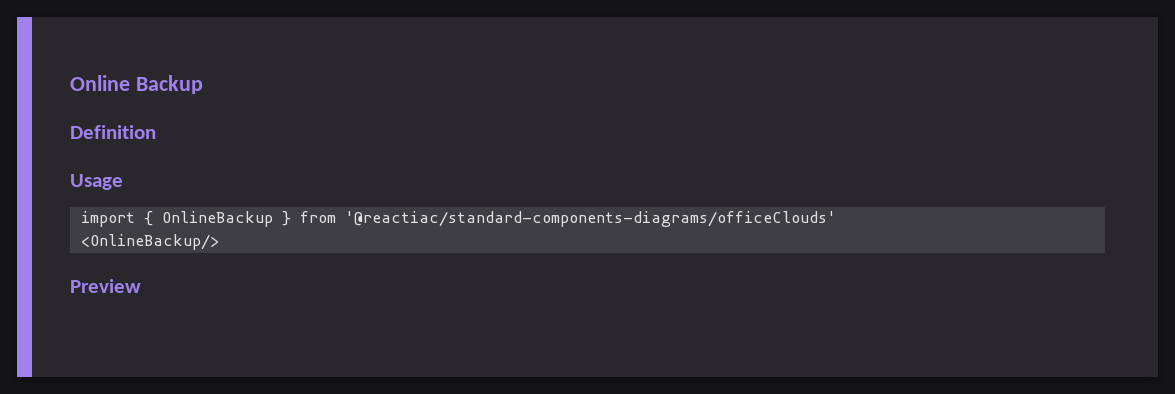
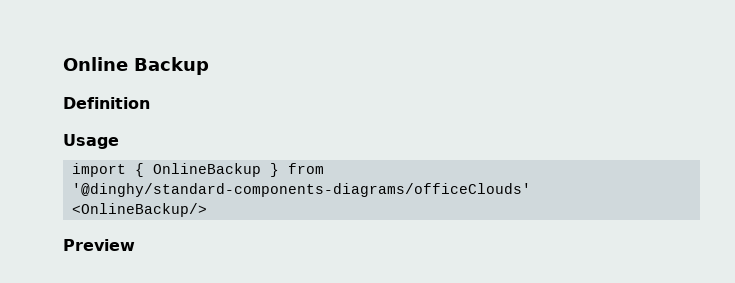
[344,211,836,227] '@reactiac/standard-components-diagrams/officeClouds' -> [71,183,531,197] '@dinghy/standard-components-diagrams/officeClouds'

